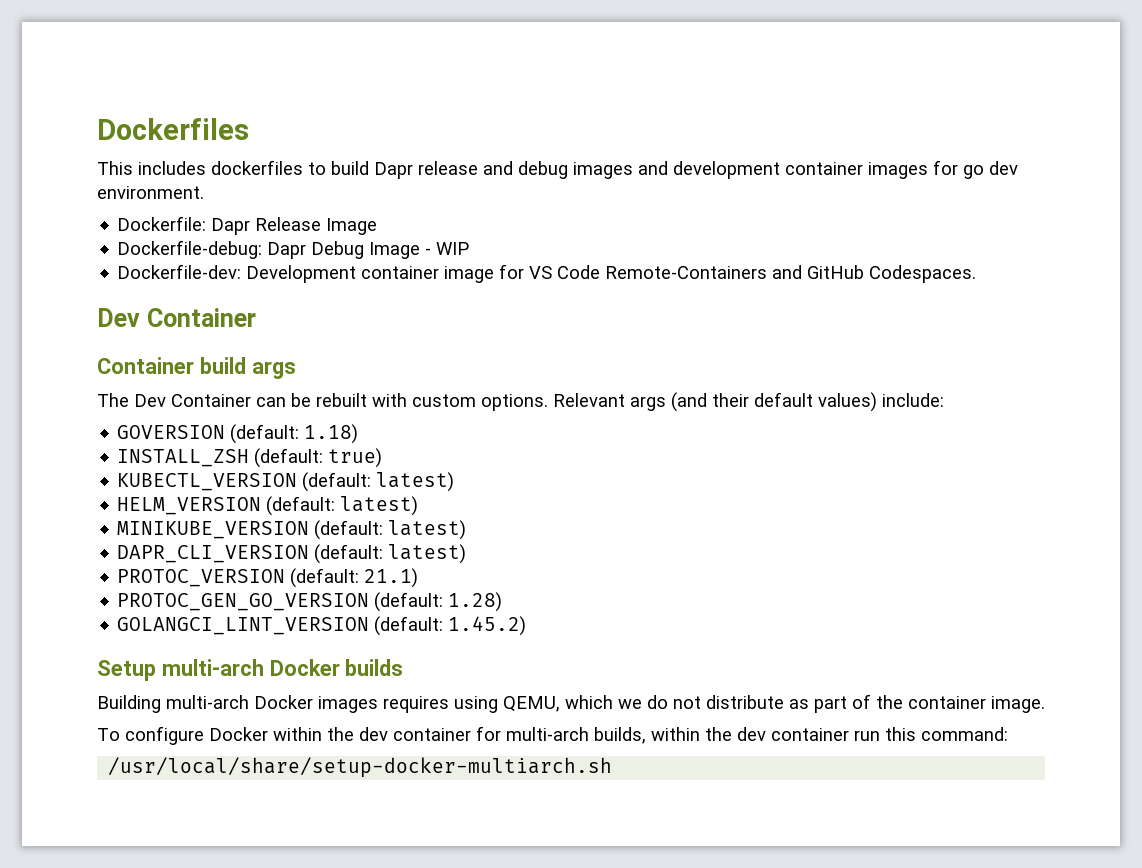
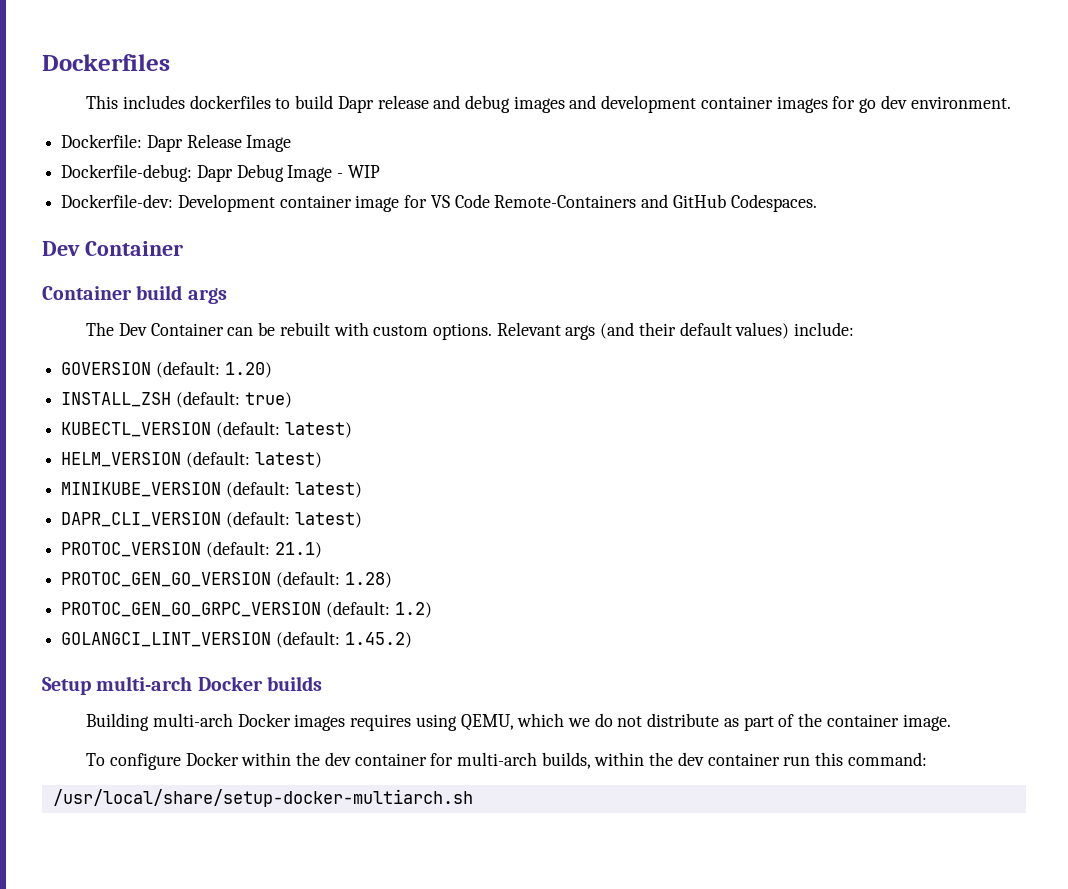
[304,424,359,444] 1.18) -> [224,362,272,378] 1.20)
(503, 602) none -> [61,601,432,618] // PROTOC_GEN_GO_GRPC_VERSION (default: 1.2)

